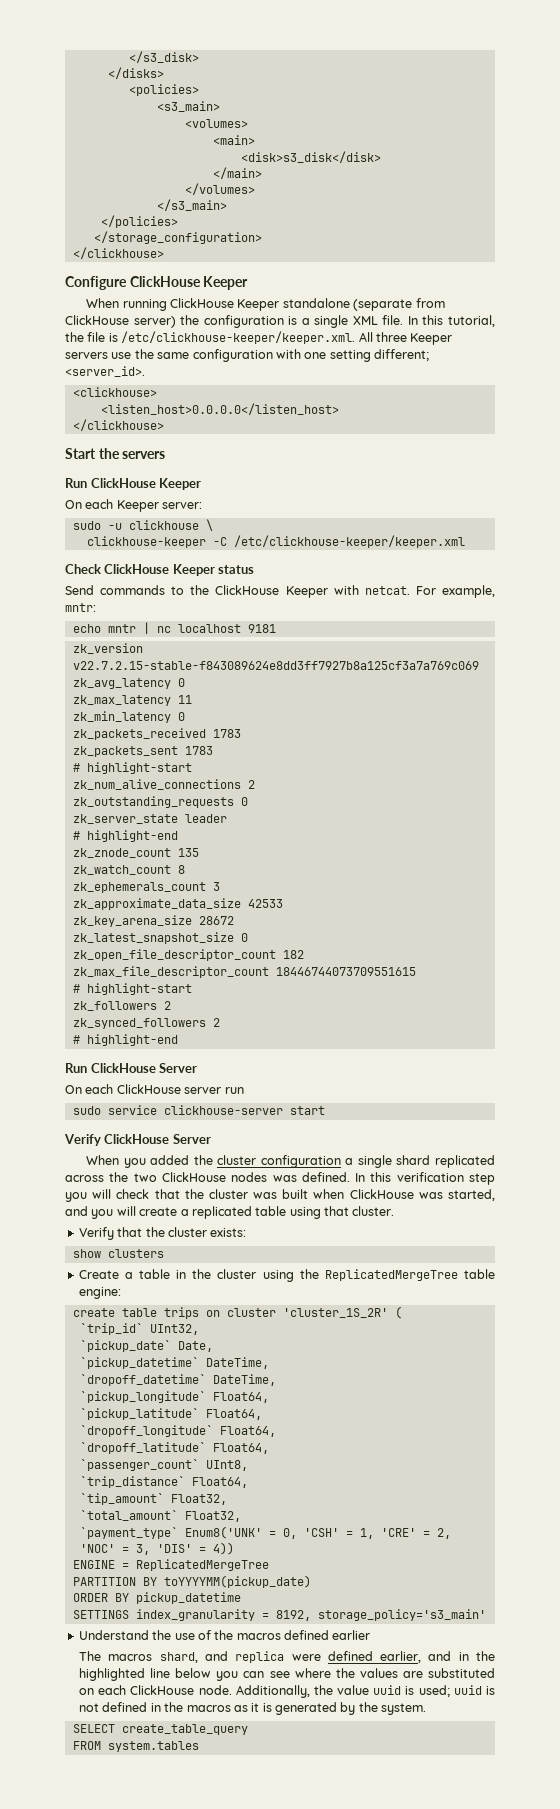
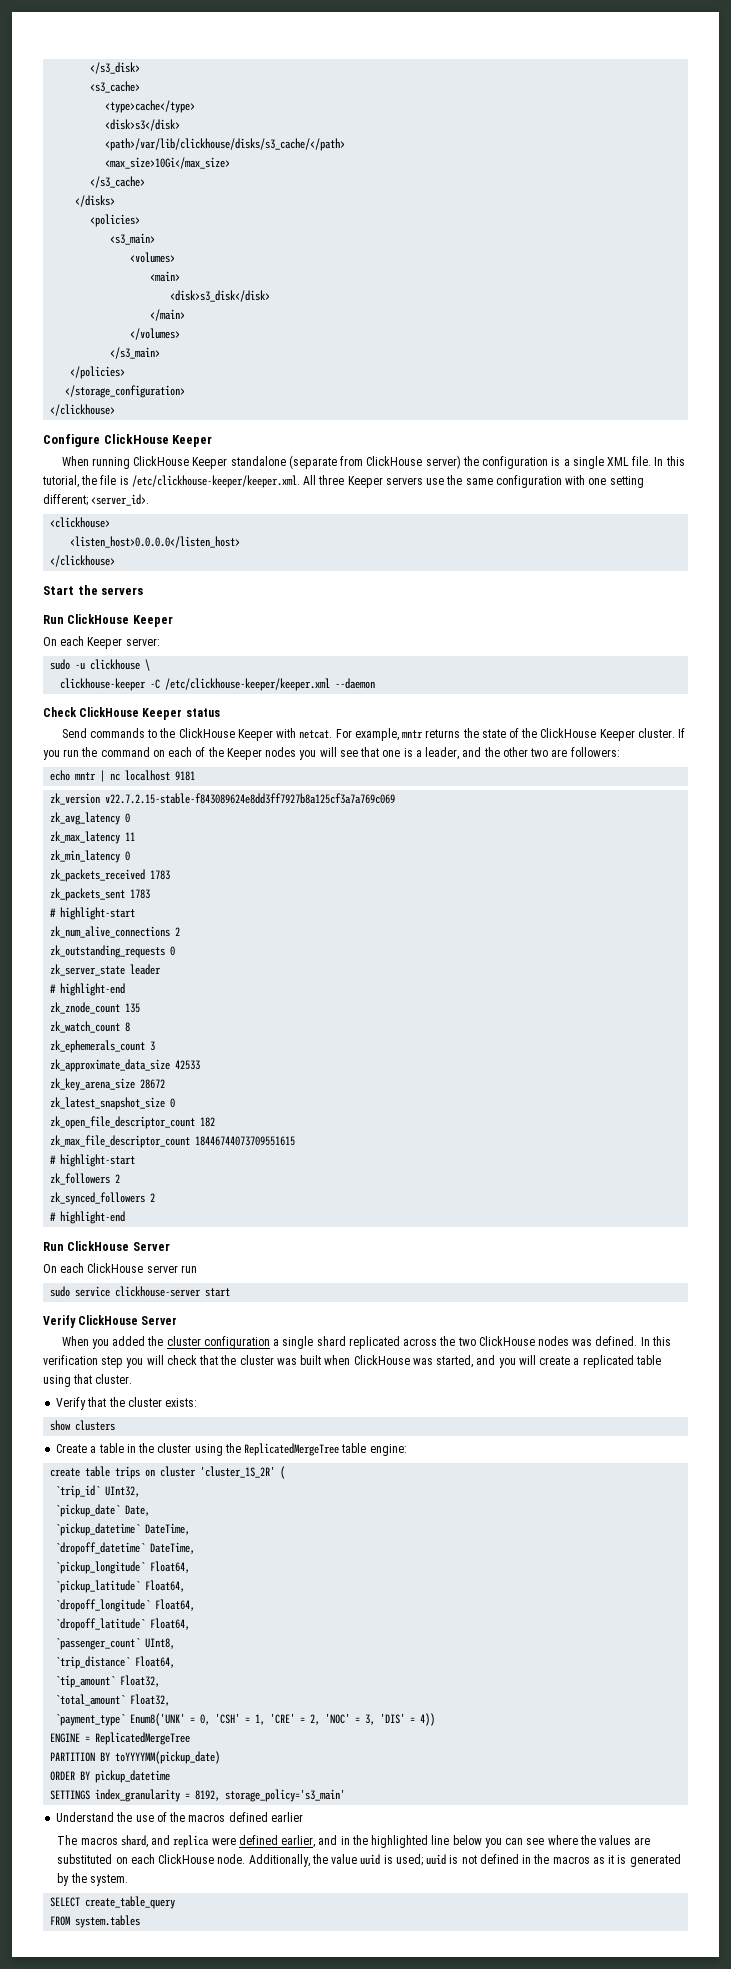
(199, 57) none -> [90,81,141,93] [105,100,196,113] [105,119,181,131] [105,138,346,151] [105,157,231,169] [90,176,146,188] // <s3_cache> // <type>cache</type> // <disk>s3</disk> // <path>/var/lib/clickhouse/disks/s3_cache/</path> // <max_size>10Gi</max_size> // </s3_cache>
(465, 541) none -> [335,678,376,689] --daemon
[65,603,96,612] mntr: -> [402,728,686,741] [43,747,620,760] mntr returns the state of the ClickHouse Keeper cluster. If you run the command on each of the Keeper nodes you will see that one is a leader, and the other two are followers:

